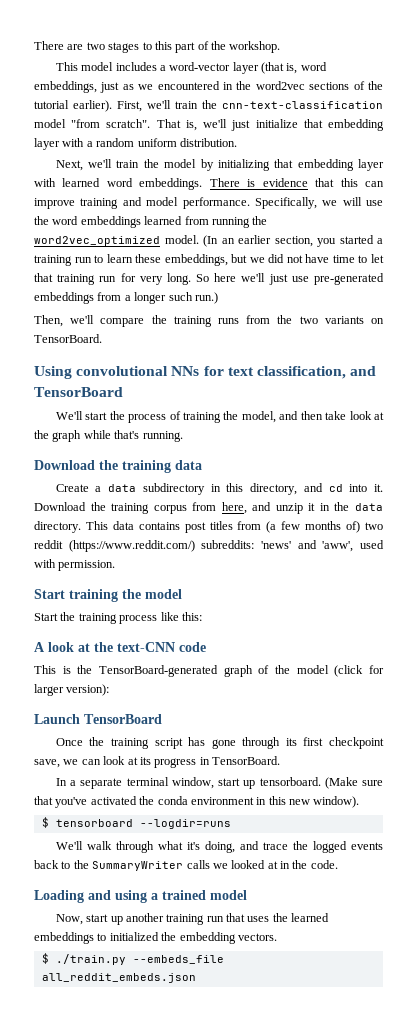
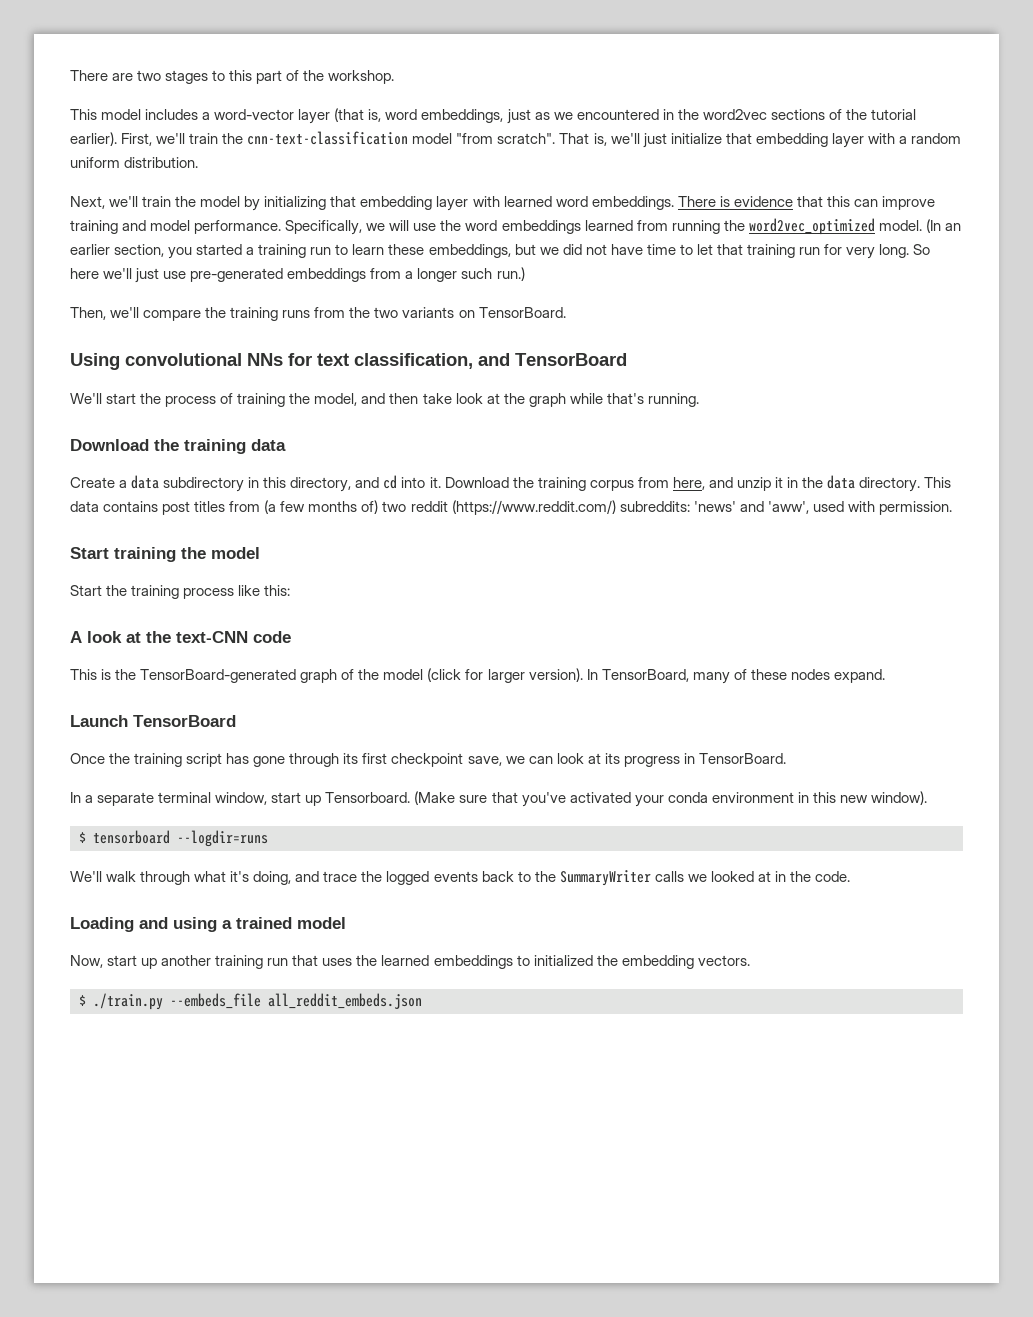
[66,684,110,696] version): -> [528,668,885,684] version). In TensorBoard, many of these nodes expand.
[259,777,321,786] tensorboard. -> [325,792,411,803] Tensorboard.
[139,796,155,805] the -> [634,795,664,807] your

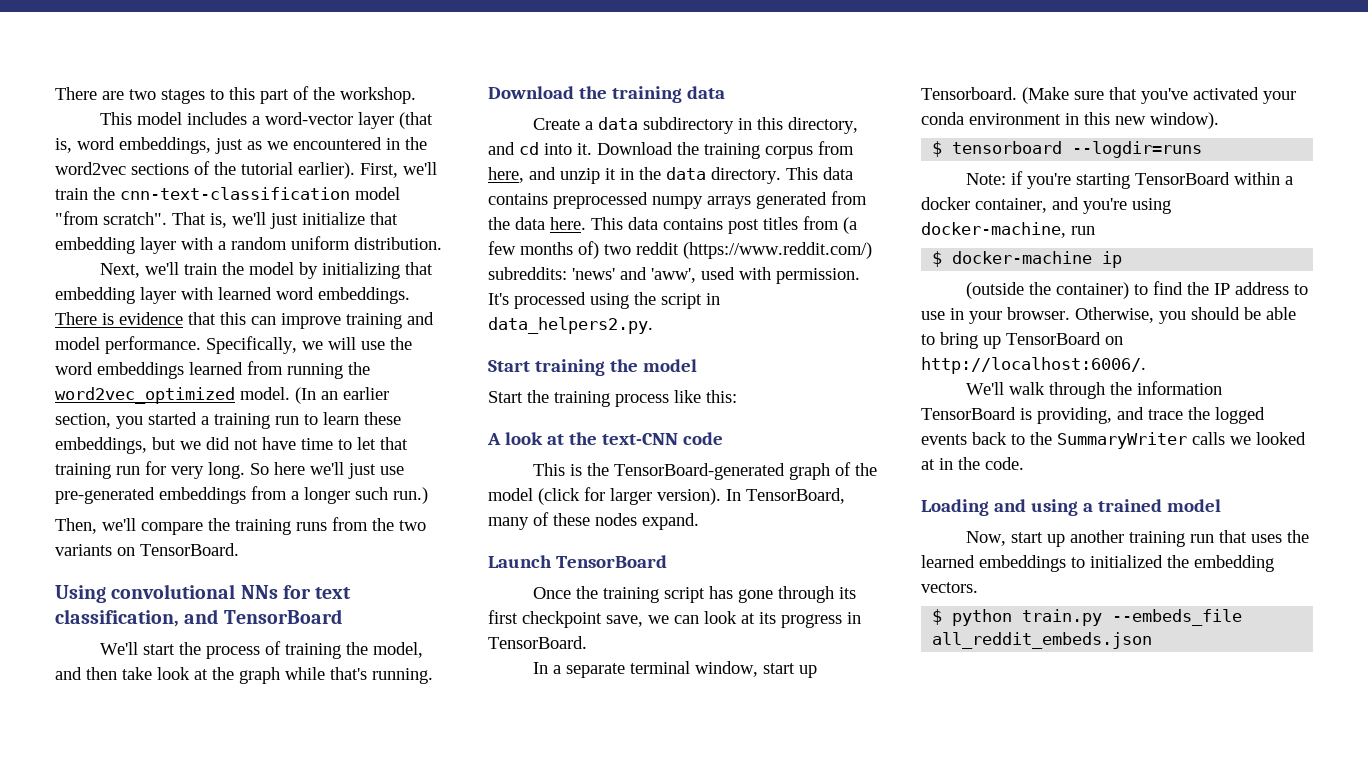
(159, 506) none -> [553,191,867,209] [488,217,723,230] preprocessed numpy arrays generated from the data here. This data contains
(952, 508) none -> [488,292,720,309] [488,317,653,334] It's processed using the script in data_helpers2.py.
[70,871,292,885] We'll walk through what it's doing, -> [966,171,1294,189] [921,197,1171,214] [921,222,1095,238] [932,251,1123,268] [966,281,1309,299] [921,307,1296,324] [921,332,1123,349] [921,357,1146,374] [966,381,1223,399] [921,407,1112,424] Note: if you're starting TensorBoard within a docker container, and you're using docker-machine, run // $ docker-machine ip // (outside the container) to find the IP address to use in your browser. Otherwise, you should be able to bring up TensorBoard on http://localhost:6006/. // We'll walk through the information TensorBoard is providing,
[93,993,163,1010] ./train.py -> [952,609,1103,626] python train.py

